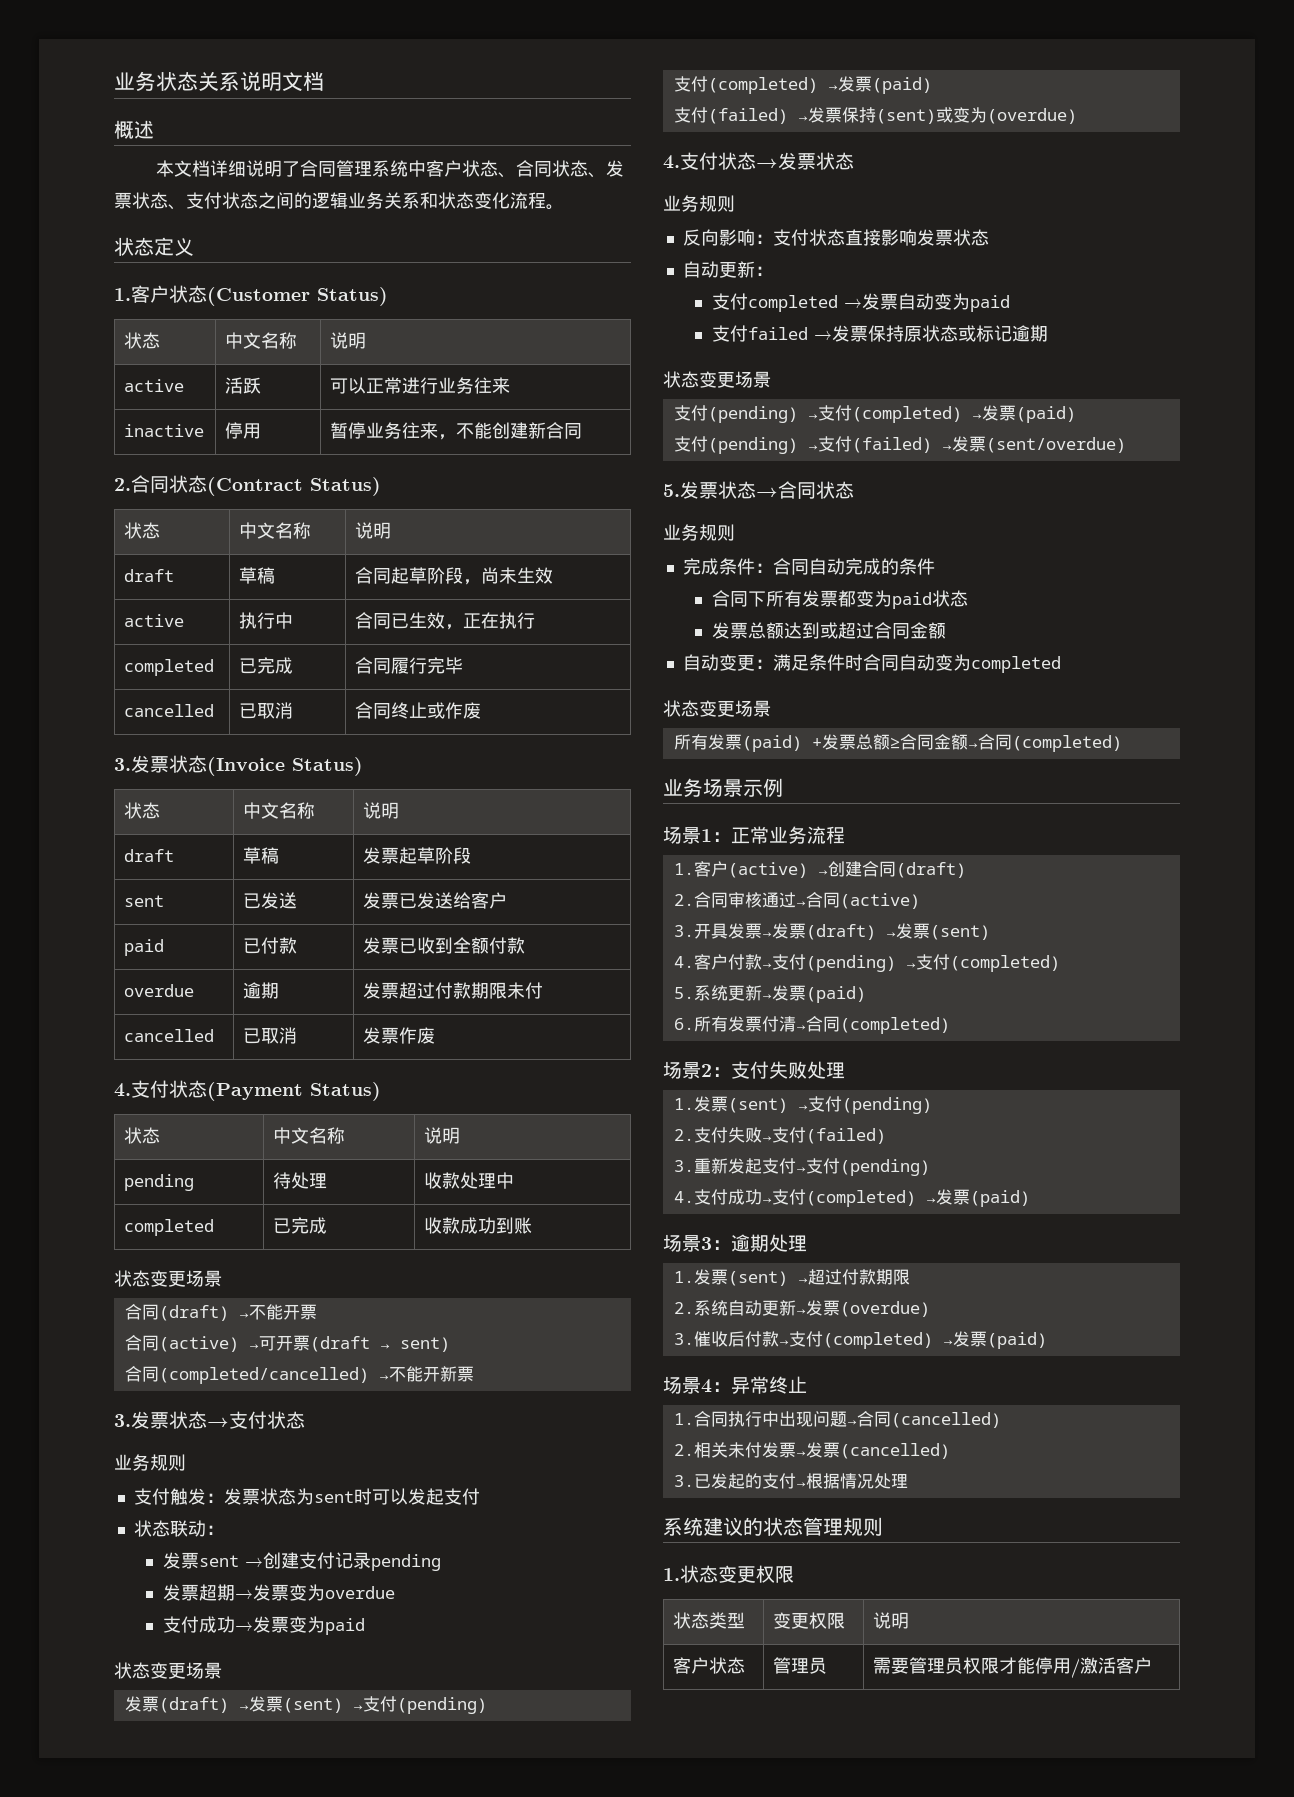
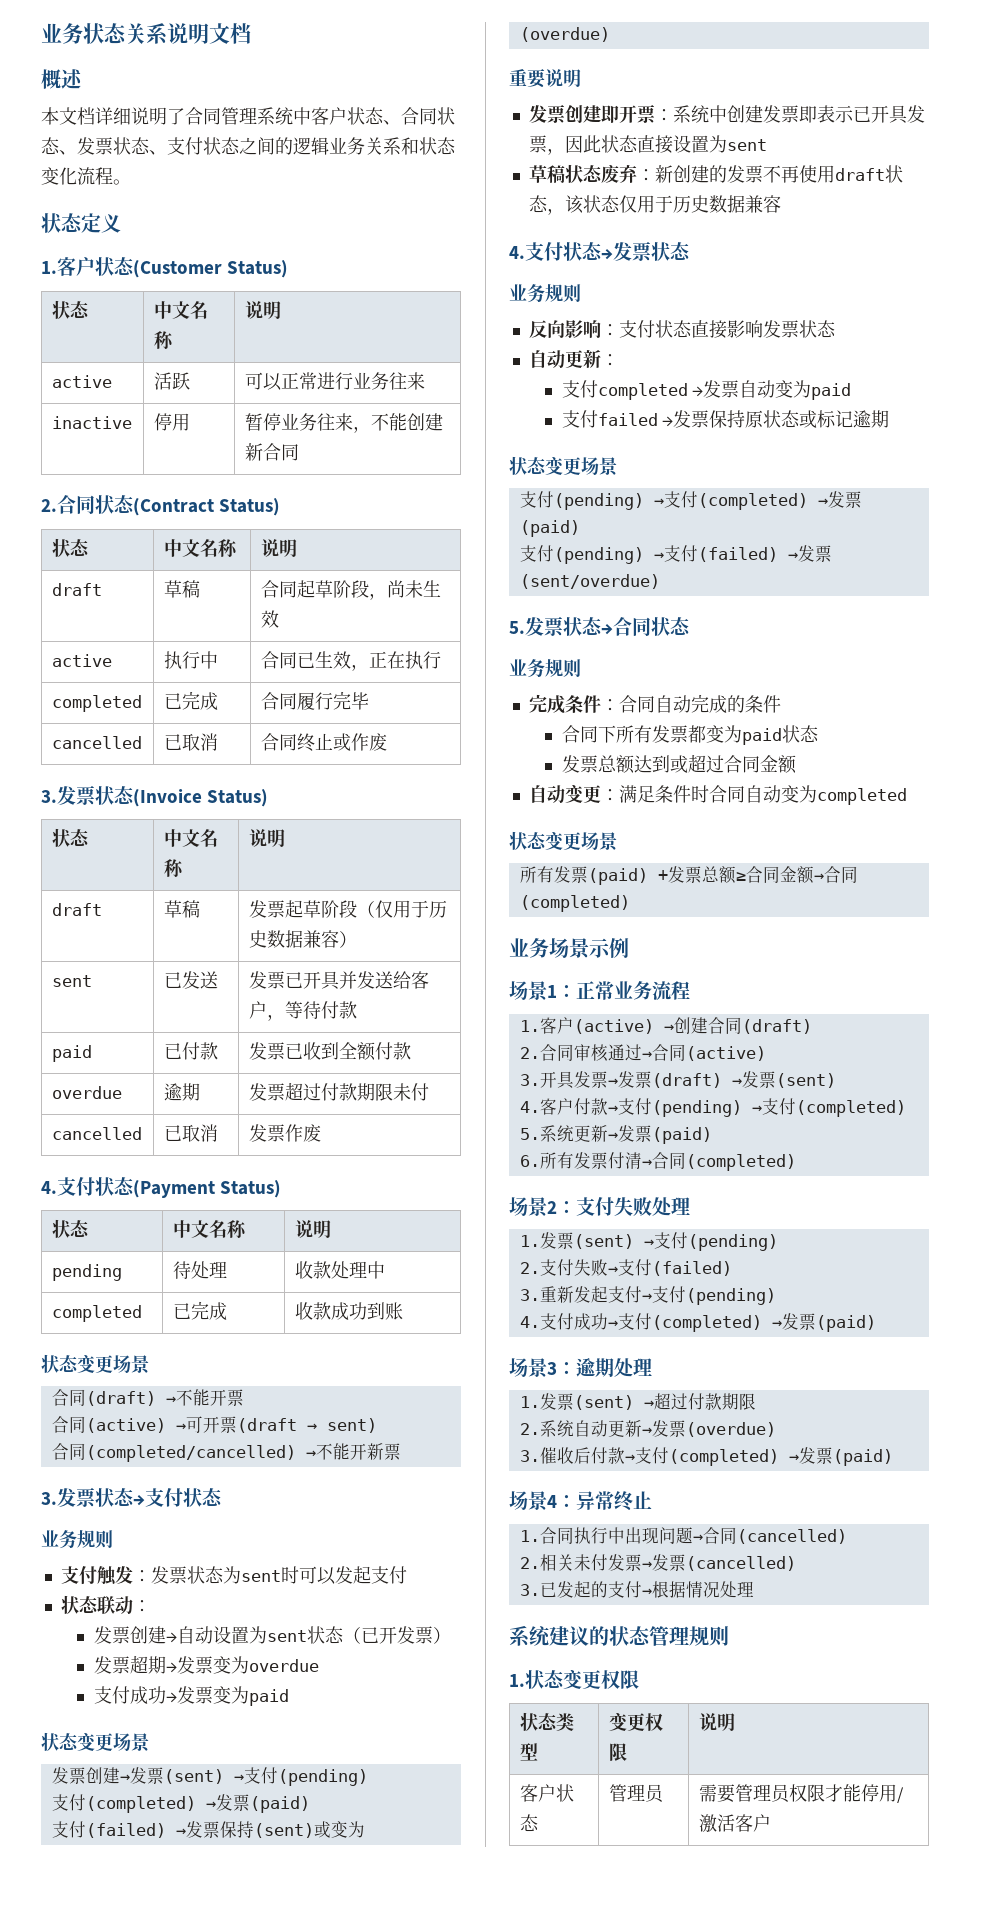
(472, 855) none -> [356,900,447,918] [248,930,357,948] （仅用于历史数据兼容）
(418, 901) none -> [302,971,357,990] 开具并
(508, 900) none -> [266,1001,357,1021] ，等待付款
[198,1552,441,1571] sent →创建支付记录pending -> [129,1626,451,1644] 创建→自动设置为sent状态（已开发票）
[158,1697,229,1713] (draft) -> [85,1767,120,1784] 创建
(1077, 116) none -> [509,69,581,88] [528,104,925,124] [528,135,767,155] [528,164,903,183] [528,195,781,215] // 重要说明 // 发票创建即开票：系统中创建发票即表示已开具发票，因此状态直接设置为sent // 草稿状态废弃：新创建的发票不再使用draft状态，该状态仅用于历史数据兼容

